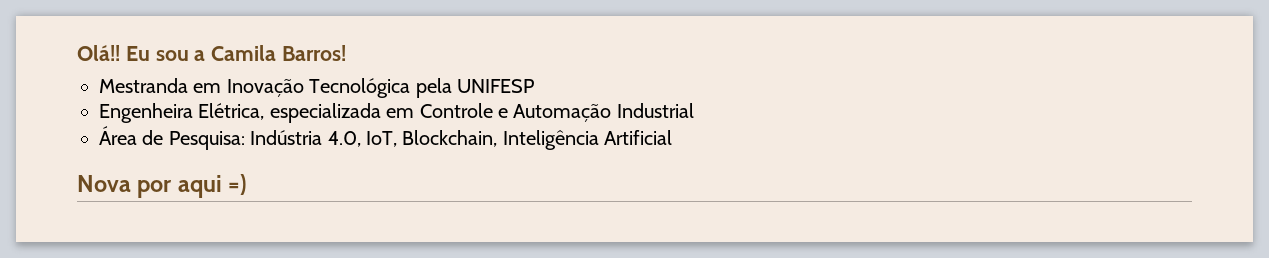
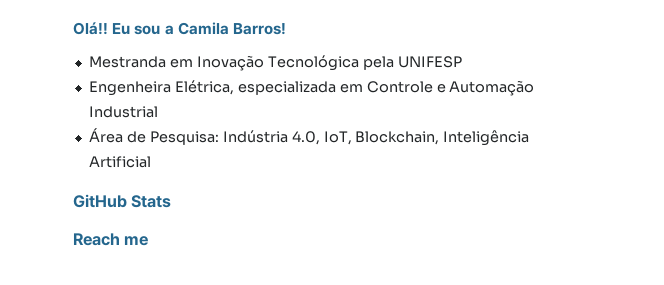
[77,174,248,198] Nova por aqui =) -> [73,194,172,208] [73,233,149,246] GitHub Stats // Reach me

